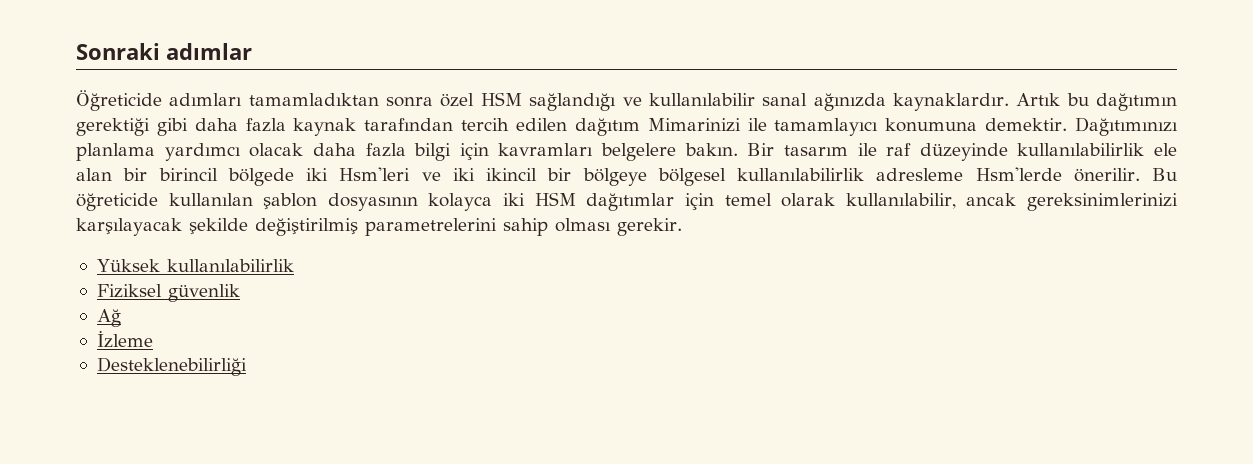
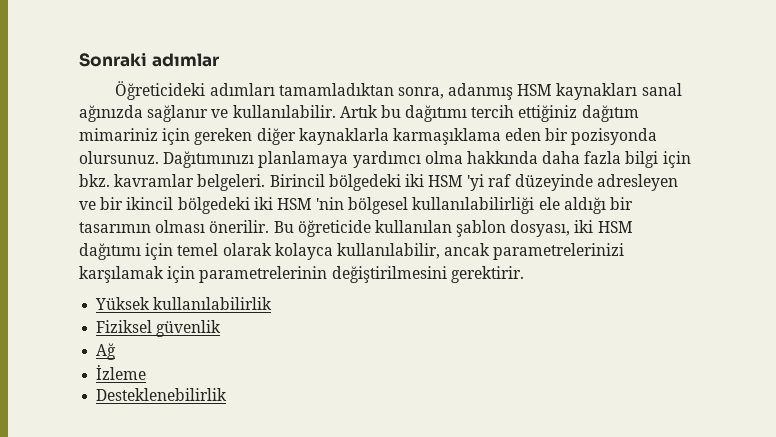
[76,90,162,111] Öğreticide -> [115,81,206,100] Öğreticideki
[386,92,1178,111] [76,117,1178,136] [76,143,1177,161] [76,167,1062,186] sonra özel HSM sağlandığı ve kullanılabilir sanal ağınızda kaynaklardır. Artık bu dağıtımın gerektiği gibi daha fazla kaynak tarafından tercih edilen dağıtım Mimarinizi ile tamamlayıcı konumuna demektir. Dağıtımınızı planlama yardımcı olacak daha fazla bilgi için kavramları belgelere bakın. Bir tasarım ile raf düzeyinde kullanılabilirlik ele alan bir birincil bölgede iki Hsm'leri ve iki ikincil bir bölgeye bölgesel kullanılabilirlik adresleme Hsm'lerde -> [397,83,682,100] [79,105,639,122] [79,128,658,145] [79,151,691,168] [79,174,678,191] [79,197,634,214] [79,220,206,233] sonra, adanmış HSM kaynakları sanal ağınızda sağlanır ve kullanılabilir. Artık bu dağıtımı tercih ettiğiniz dağıtım mimariniz için gereken diğer kaynaklarla karmaşıklama eden bir pozisyonda olursunuz. Dağıtımınızı planlamaya yardımcı olma hakkında daha fazla bilgi için bkz. kavramlar belgeleri. Birincil bölgedeki iki HSM 'yi raf düzeyinde adresleyen ve bir ikincil bölgedeki iki HSM 'nin bölgesel kullanılabilirliği ele aldığı bir tasarımın olması
[327,192,675,211] dosyasının kolayca iki HSM dağıtımlar -> [510,220,633,237] [79,243,141,260] dosyası, iki HSM dağıtımı
(836, 200) none -> [274,243,333,260] kolayca
[1027,193,1178,211] [76,218,682,236] gereksinimlerinizi karşılayacak şekilde değiştirilmiş parametrelerini sahip olması gerekir. -> [493,243,625,260] [79,266,524,283] parametrelerinizi karşılamak için parametrelerinin değiştirilmesini gerektirir.
[96,357,247,376] Desteklenebilirliği -> [96,388,228,401] Desteklenebilirlik

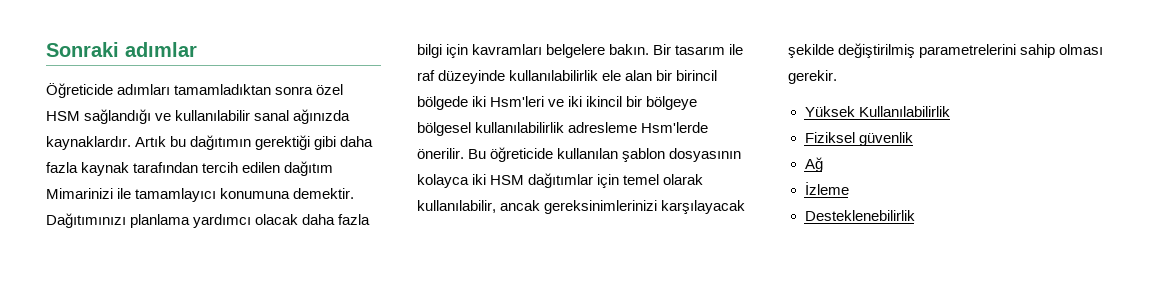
[115,81,206,100] Öğreticideki -> [46,83,113,98] Öğreticide
[397,83,682,100] [79,105,639,122] [79,128,658,145] [79,151,691,168] [79,174,678,191] [79,197,634,214] [79,220,206,233] sonra, adanmış HSM kaynakları sanal ağınızda sağlanır ve kullanılabilir. Artık bu dağıtımı tercih ettiğiniz dağıtım mimariniz için gereken diğer kaynaklarla karmaşıklama eden bir pozisyonda olursunuz. Dağıtımınızı planlamaya yardımcı olma hakkında daha fazla bilgi için bkz. kavramlar belgeleri. Birincil bölgedeki iki HSM 'yi raf düzeyinde adresleyen ve bir ikincil bölgedeki iki HSM 'nin bölgesel kullanılabilirliği ele aldığı bir tasarımın olması -> [275,84,344,95] [46,109,351,124] [46,135,374,150] [46,161,334,176] [46,188,355,202] [46,213,371,228] [417,44,744,58] [417,70,718,84] [417,96,698,110] [417,122,709,136] sonra özel HSM sağlandığı ve kullanılabilir sanal ağınızda kaynaklardır. Artık bu dağıtımın gerektiği gibi daha fazla kaynak tarafından tercih edilen dağıtım Mimarinizi ile tamamlayıcı konumuna demektir. Dağıtımınızı planlama yardımcı olacak daha fazla bilgi için kavramları belgelere bakın. Bir tasarım ile raf düzeyinde kullanılabilirlik ele alan bir birincil bölgede iki Hsm'leri ve iki ikincil bir bölgeye bölgesel kullanılabilirlik adresleme Hsm'lerde
[510,220,633,237] [79,243,141,260] dosyası, iki HSM dağıtımı -> [669,148,742,162] [417,173,594,188] dosyasının kolayca iki HSM dağıtımlar
[274,243,333,260] kolayca -> (704, 179) none
[493,243,625,260] [79,266,524,283] parametrelerinizi karşılamak için parametrelerinin değiştirilmesini gerektirir. -> [544,200,746,214] [788,43,1104,58] [788,70,837,84] gereksinimlerinizi karşılayacak şekilde değiştirilmiş parametrelerini sahip olması gerekir.
[153,297,273,310] kullanılabilirlik -> [858,106,950,117] Kullanılabilirlik

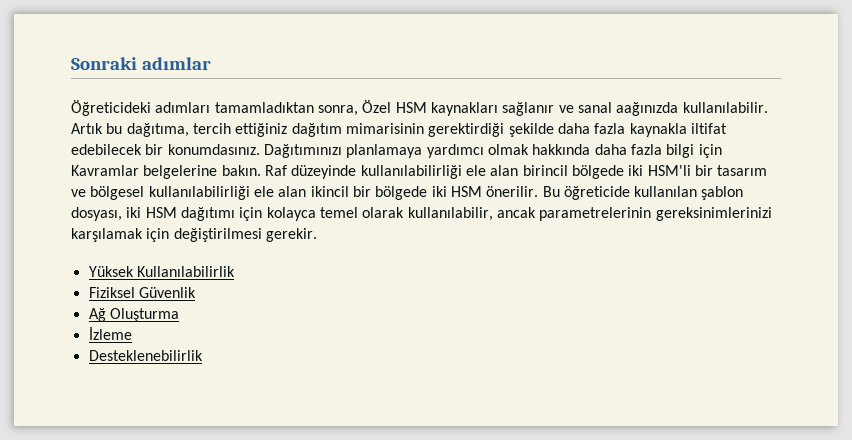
[46,83,113,98] Öğreticide -> [71,100,151,116] Öğreticideki
[275,84,344,95] [46,109,351,124] [46,135,374,150] [46,161,334,176] [46,188,355,202] [46,213,371,228] [417,44,744,58] [417,70,673,84] sonra özel HSM sağlandığı ve kullanılabilir sanal ağınızda kaynaklardır. Artık bu dağıtımın gerektiği gibi daha fazla kaynak tarafından tercih edilen dağıtım Mimarinizi ile tamamlayıcı konumuna demektir. Dağıtımınızı planlama yardımcı olacak daha fazla bilgi için kavramları belgelere bakın. Bir tasarım ile raf düzeyinde kullanılabilirlik ele alan bir -> [317,100,768,116] [71,123,727,137] [71,144,722,158] [71,165,519,179] sonra, Özel HSM kaynakları sağlanır ve sanal aağınızda kullanılabilir. Artık bu dağıtıma, tercih ettiğiniz dağıtım mimarisinin gerektirdiği şekilde daha fazla kaynakla iltifat edebilecek bir konumdasınız. Dağıtımınızı planlamaya yardımcı olmak hakkında daha fazla bilgi için Kavramlar belgelerine bakın. Raf düzeyinde kullanılabilirliği ele alan
[490,96,698,110] [417,122,709,136] Hsm'leri ve iki ikincil bir bölgeye bölgesel kullanılabilirlik adresleme Hsm'lerde -> [647,165,768,176] [71,186,482,200] HSM'li bir tasarım ve bölgesel kullanılabilirliği ele alan ikincil bir bölgede iki HSM
[669,148,742,162] [417,173,704,188] [417,200,746,214] [788,43,1104,58] dosyasının kolayca iki HSM dağıtımlar için temel olarak kullanılabilir, ancak gereksinimlerinizi karşılayacak şekilde değiştirilmiş parametrelerini sahip olması -> [71,207,772,221] [71,228,262,242] dosyası, iki HSM dağıtımı için kolayca temel olarak kullanılabilir, ancak parametrelerinin gereksinimlerinizi karşılamak için değiştirilmesi
[858,132,913,146] güvenlik -> [138,287,196,298] Güvenlik
(823, 164) none -> [109,308,179,322] Oluşturma

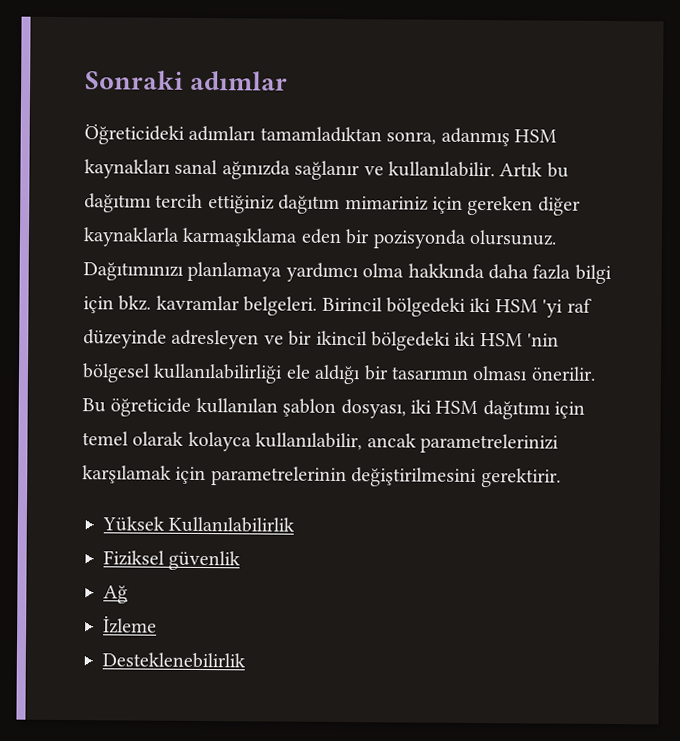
[362,100,392,113] Özel -> [440,127,510,147] adanmış
[502,102,679,116] sağlanır ve sanal aağınızda -> [174,159,384,181] sanal ağınızda sağlanır ve
[126,123,189,137] dağıtıma, -> [84,193,152,213] dağıtımı
[345,123,727,137] [71,144,260,155] mimarisinin gerektirdiği şekilde daha fazla kaynakla iltifat edebilecek bir konumdasınız. -> [344,195,581,216] [83,227,557,249] mimariniz için gereken diğer kaynaklarla karmaşıklama eden bir pozisyonda olursunuz.
[487,144,529,155] olmak -> [362,263,405,278] olma
[71,165,768,179] [71,186,482,200] Kavramlar belgelerine bakın. Raf düzeyinde kullanılabilirliği ele alan birincil bölgede iki HSM'li bir tasarım ve bölgesel kullanılabilirliği ele alan ikincil bir bölgede iki HSM -> [118,295,592,318] [83,329,560,351] [82,363,529,385] bkz. kavramlar belgeleri. Birincil bölgedeki iki HSM 'yi raf düzeyinde adresleyen ve bir ikincil bölgedeki iki HSM 'nin bölgesel kullanılabilirliği ele aldığı bir tasarımın olması
[266,207,316,221] kolayca -> (586, 410) none
(405, 212) none -> [187,431,252,452] kolayca
[539,207,772,221] [71,228,317,242] parametrelerinin gereksinimlerinizi karşılamak için değiştirilmesi gerekir. -> [420,433,559,454] [82,465,561,488] parametrelerinizi karşılamak için parametrelerinin değiştirilmesini gerektirir.
[138,287,196,298] Güvenlik -> [168,550,242,571] güvenlik
[109,308,179,322] Oluşturma -> (128, 594) none

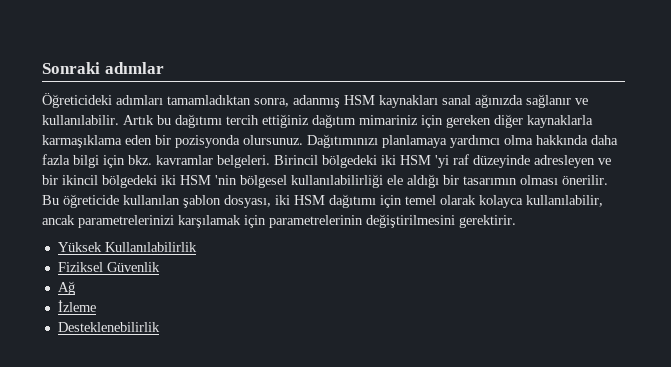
[168,550,242,571] güvenlik -> [106,262,160,272] Güvenlik

